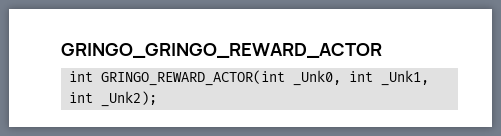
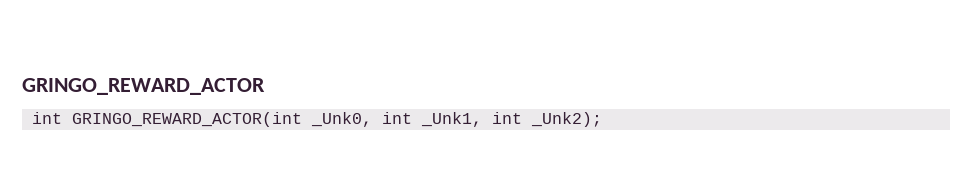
[61,43,382,58] GRINGO_GRINGO_REWARD_ACTOR -> [22,78,265,95] GRINGO_REWARD_ACTOR

